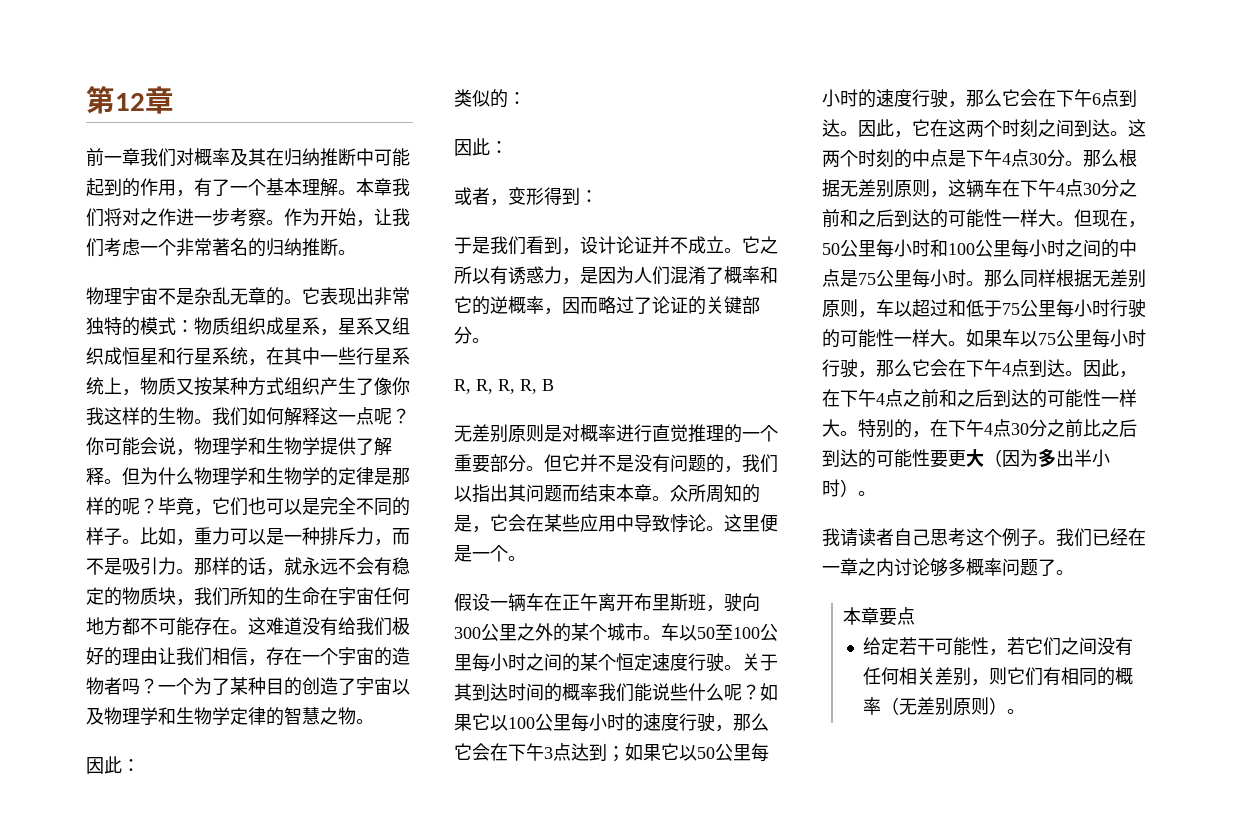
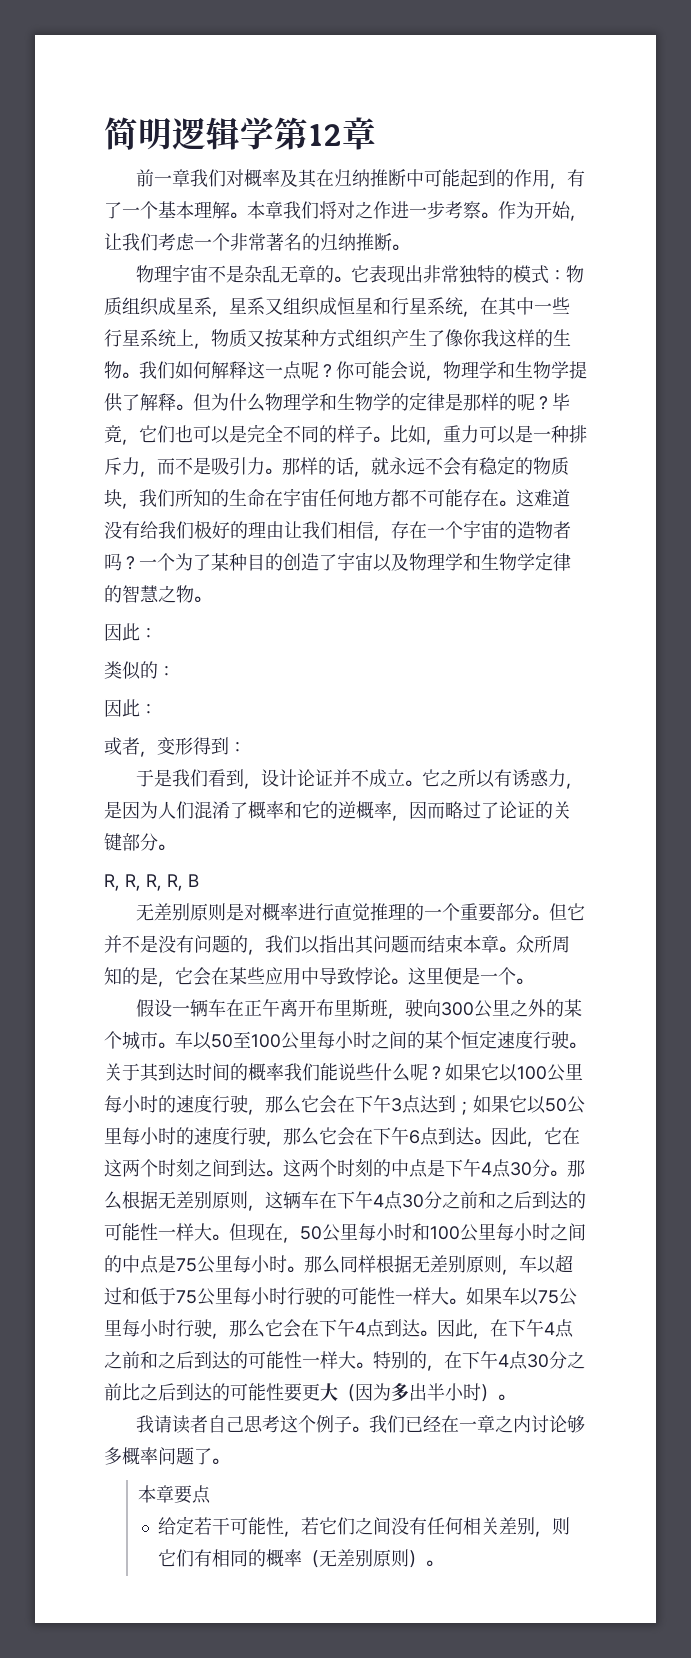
(86, 100) none -> [104,117,274,150] 简明逻辑学

